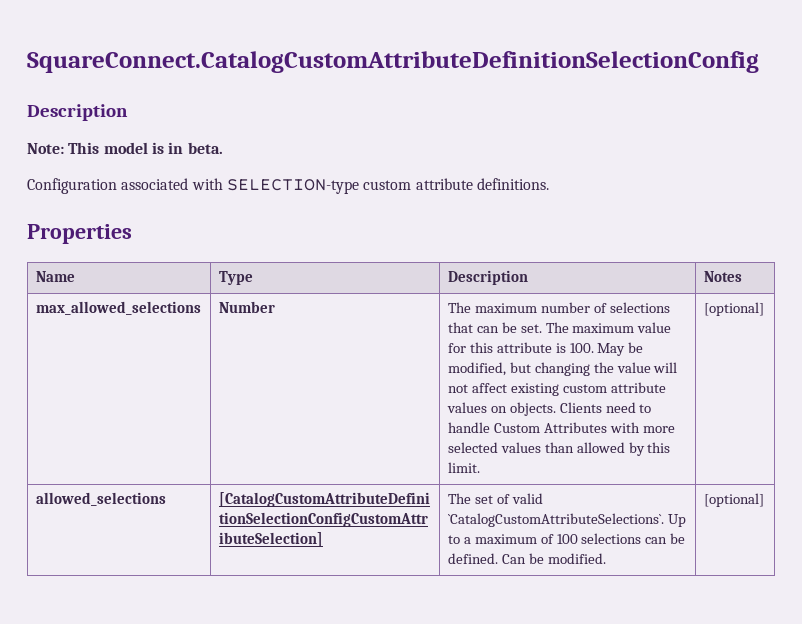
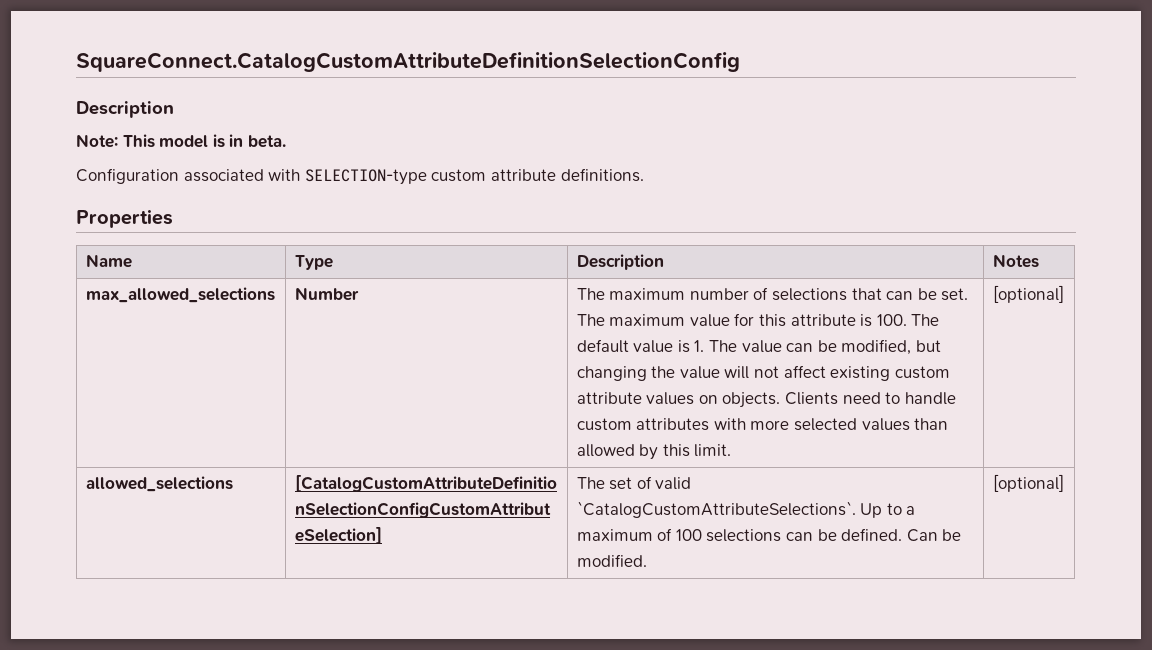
[597,343,626,356] May -> [911,314,940,326] [576,339,814,353] The default value is 1. The value can
[493,422,607,433] Custom Attributes -> [576,418,710,431] custom attributes

